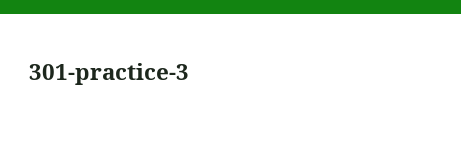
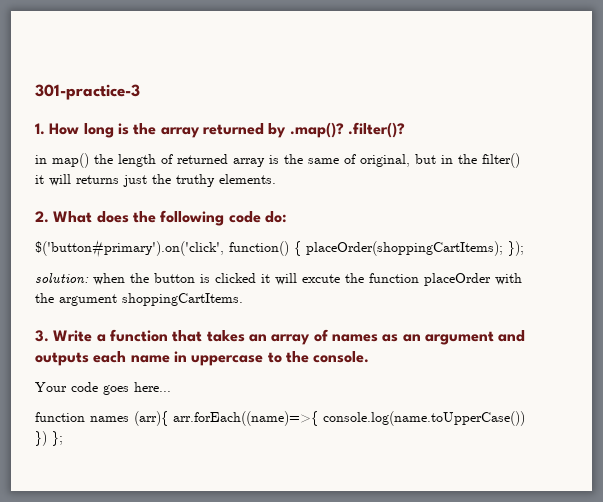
(189, 74) none -> [35,122,405,138] [35,153,520,168] [35,174,276,187] [35,210,287,226] [35,240,524,258] [35,273,522,286] [35,293,243,306] [35,329,526,345] [35,351,370,366] [35,382,171,395] [35,411,525,426] [35,431,63,446] // 1. How long is the array returned by .map()? .filter()? // in map() the length of returned array is the same of original, but in the filter() it will returns just the truthy elements. // 2. What does the following code do: // $('button#primary').on('click', function() { placeOrder(shoppingCartItems); }); // solution: when the button is clicked it will excute the function placeOrder with the argument shoppingCartItems. // 3. Write a function that takes an array of names as an argument and outputs each name in uppercase to the console. // Your code goes here... // function names (arr){ arr.forEach((name)=>{ console.log(name.toUpperCase()) }) };

